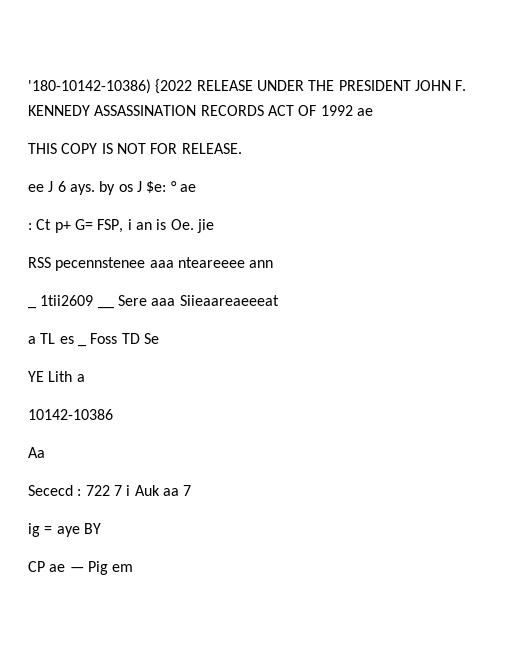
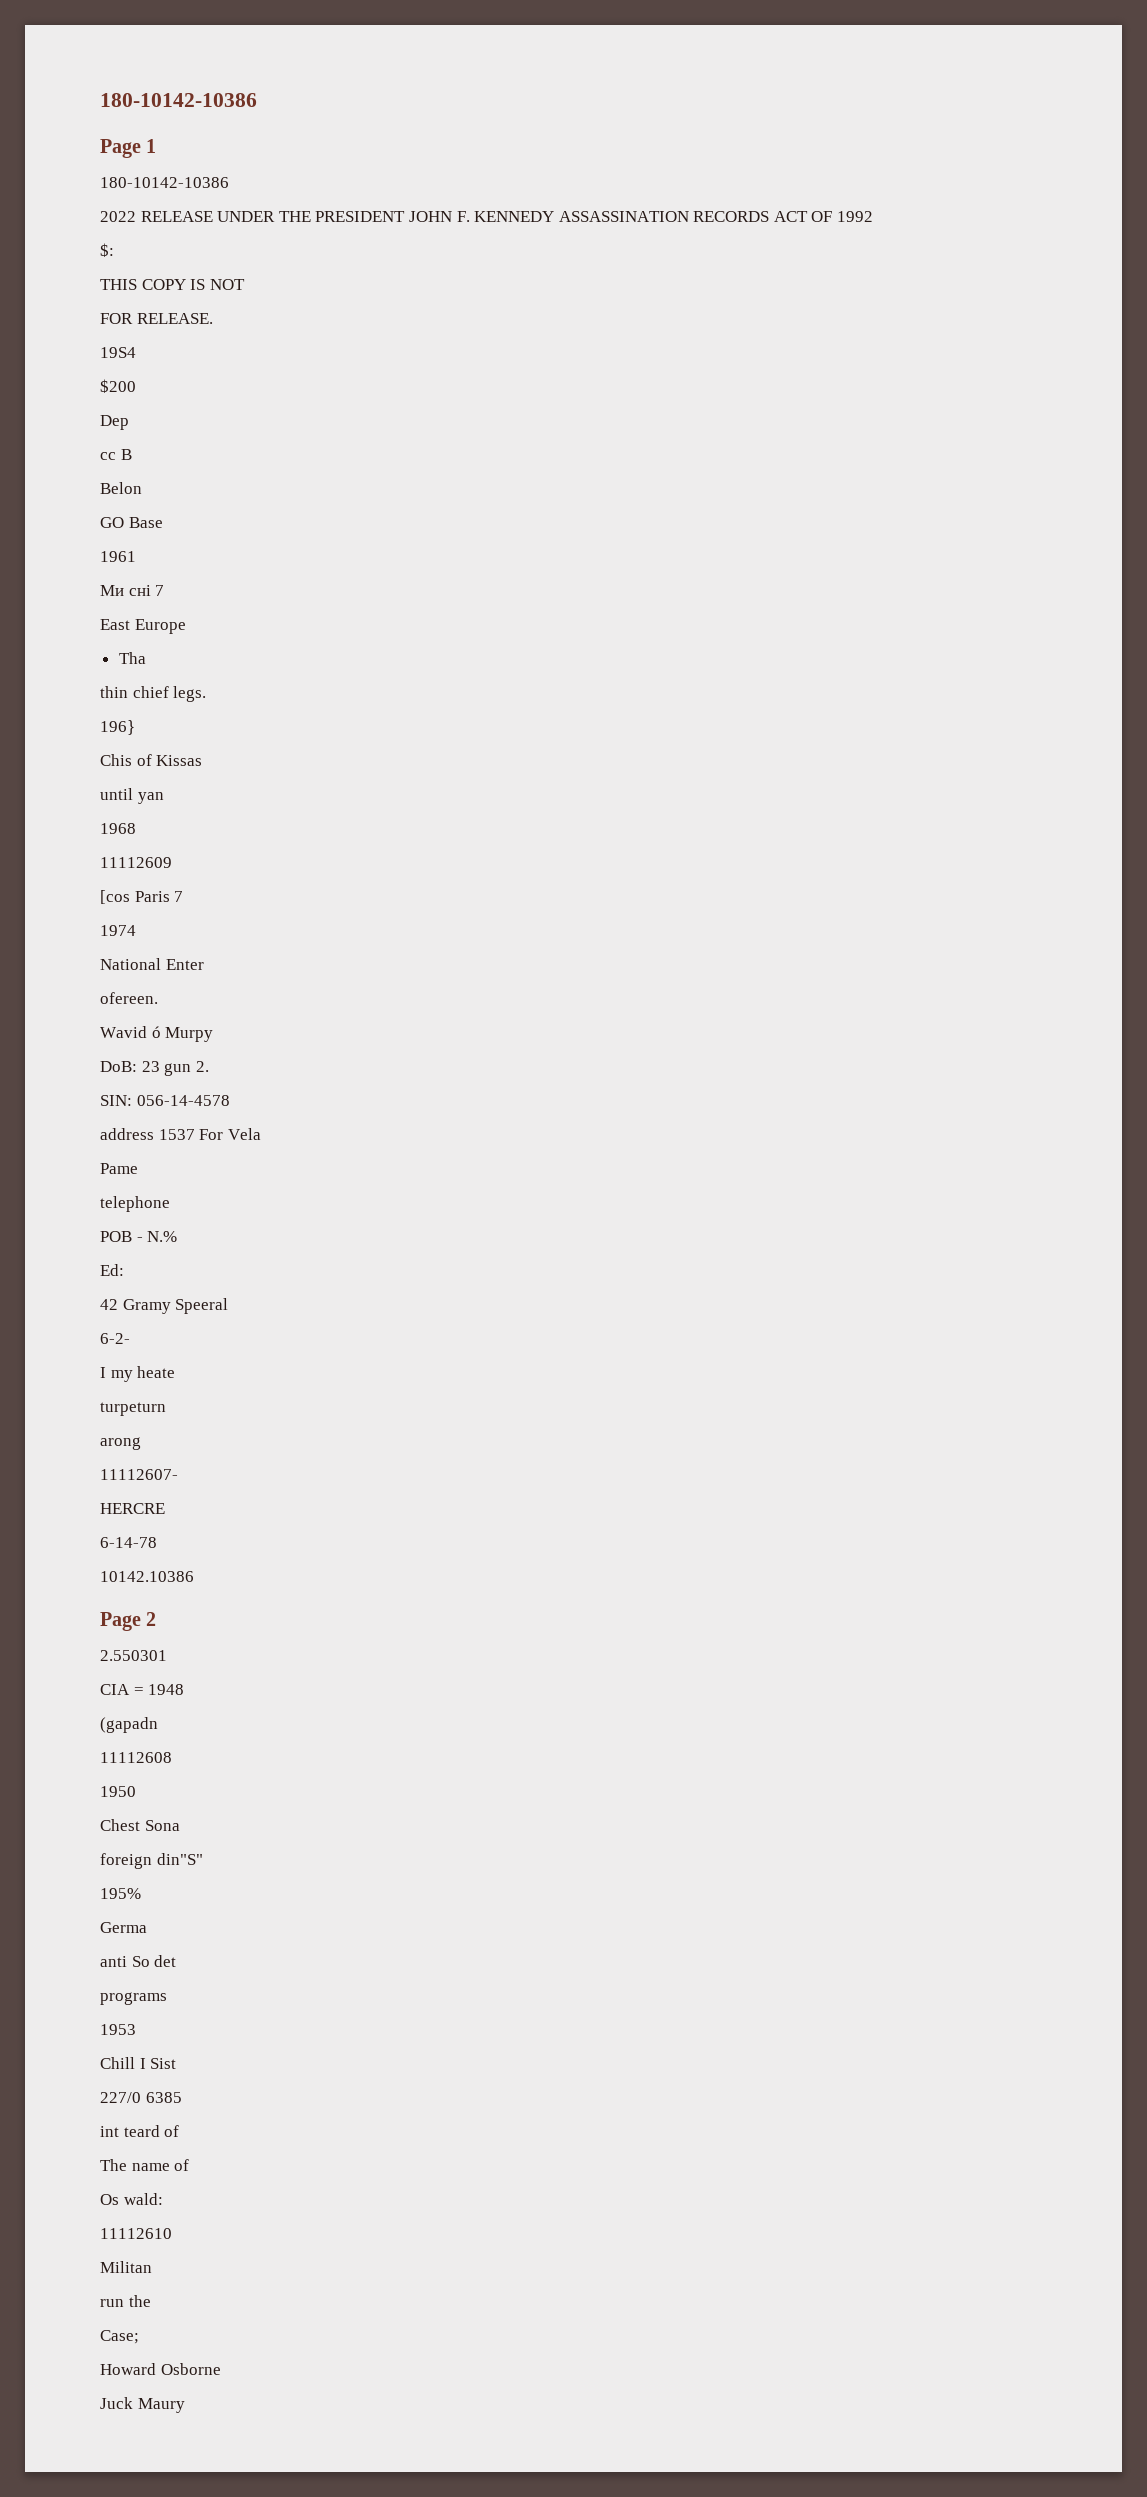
[28,79,193,94] '180-10142-10386) {2022 -> [100,93,257,107] [100,139,157,158] [100,177,229,188] [100,211,136,222] 180-10142-10386 // Page 1 // 180-10142-10386 // 2022
[356,108,373,116] ae -> [100,243,114,257] // $:
(146, 148) none -> (245, 284) //
[28,181,196,195] [28,219,214,233] [28,257,274,271] [28,306,36,309] [40,295,94,306] [97,306,114,309] [117,295,279,306] [28,333,74,344] [77,344,86,347] [90,333,159,344] [28,371,85,382] [28,409,113,420] [28,447,45,458] [28,485,192,496] [28,523,101,537] [28,561,134,575] ee J 6 ays. by os J $e: ° ae // : Ct p+ G= FSP, i an is Oe. jie // RSS pecennstenee aaa nteareeee ann // _ 1tii2609 __ Sere aaa Siieaareaeeeat // a TL es _ Foss TD Se // YE Lith a // 10142-10386 // Aa // Sececd : 722 7 i Auk aa 7 // ig = aye BY // CP ae — Pig em -> [100,347,136,358] [100,379,136,393] [100,415,129,430] [100,449,132,460] [100,482,142,494] [100,517,163,528] [100,551,136,562] [100,585,165,596] [100,619,186,634] [118,652,146,664] [100,686,207,702] [100,720,135,735] [100,754,203,766] [100,788,164,804] [100,823,136,834] [100,857,172,868] [100,890,184,904] [100,925,136,936] [100,958,204,970] [100,992,158,1004] [100,1026,214,1042] [100,1061,209,1076] [100,1095,230,1106] [100,1128,261,1140] [100,1163,138,1174] [100,1196,170,1212] [100,1231,178,1242] [100,1264,124,1276] [100,1298,229,1314] [100,1333,130,1344] [100,1366,176,1382] [100,1402,166,1416] [100,1437,141,1450] [100,1469,178,1480] [100,1503,165,1514] [100,1537,157,1548] [100,1571,194,1582] [100,1612,157,1631] [100,1650,167,1661] [100,1684,185,1695] [100,1717,158,1733] [100,1752,172,1763] [100,1786,136,1797] [100,1819,180,1831] [100,1853,203,1869] [100,1888,141,1899] [100,1922,147,1933] [100,1955,177,1967] [100,1992,167,2005] [100,2024,136,2035] [100,2057,177,2069] [100,2092,182,2103] [100,2125,180,2137] [100,2159,190,2171] [100,2193,163,2205] [100,2228,172,2239] [100,2261,152,2273] [100,2295,151,2307] [100,2330,139,2344] [100,2363,221,2375] [100,2397,185,2413] 19S4 // $200 // Dep // cc B // Belon // GO Base // 1961 // Ми сні 7 // East Europe // Tha // thin chief legs. // 196} // Chis of Kissas // until yan // 1968 // 11112609 // [cos Paris 7 // 1974 // National Enter // ofereen. // Wavid ó Murpy // DoB: 23 gun 2. // SIN: 056-14-4578 // address 1537 For Vela // Pame // telephone // POB - N.% // Ed: // 42 Gramy Speeral // 6-2- // I my heate // turpeturn // arong // 11112607- // HERCRE // 6-14-78 // 10142.10386 // Page 2 // 2.550301 // CIA = 1948 // (gapadn // 11112608 // 1950 // Chest Sona // foreign din"S" // 195% // Germa // anti So det // programs // 1953 // Chill I Sist // 227/0 6385 // int teard of // The name of // Os wald: // 11112610 // Militan // run the // Case; // Howard Osborne // Juck Maury

